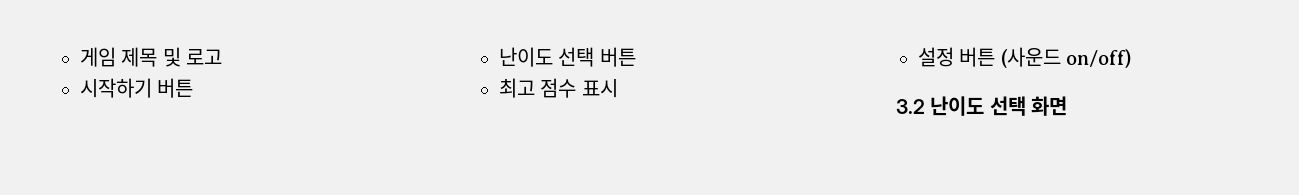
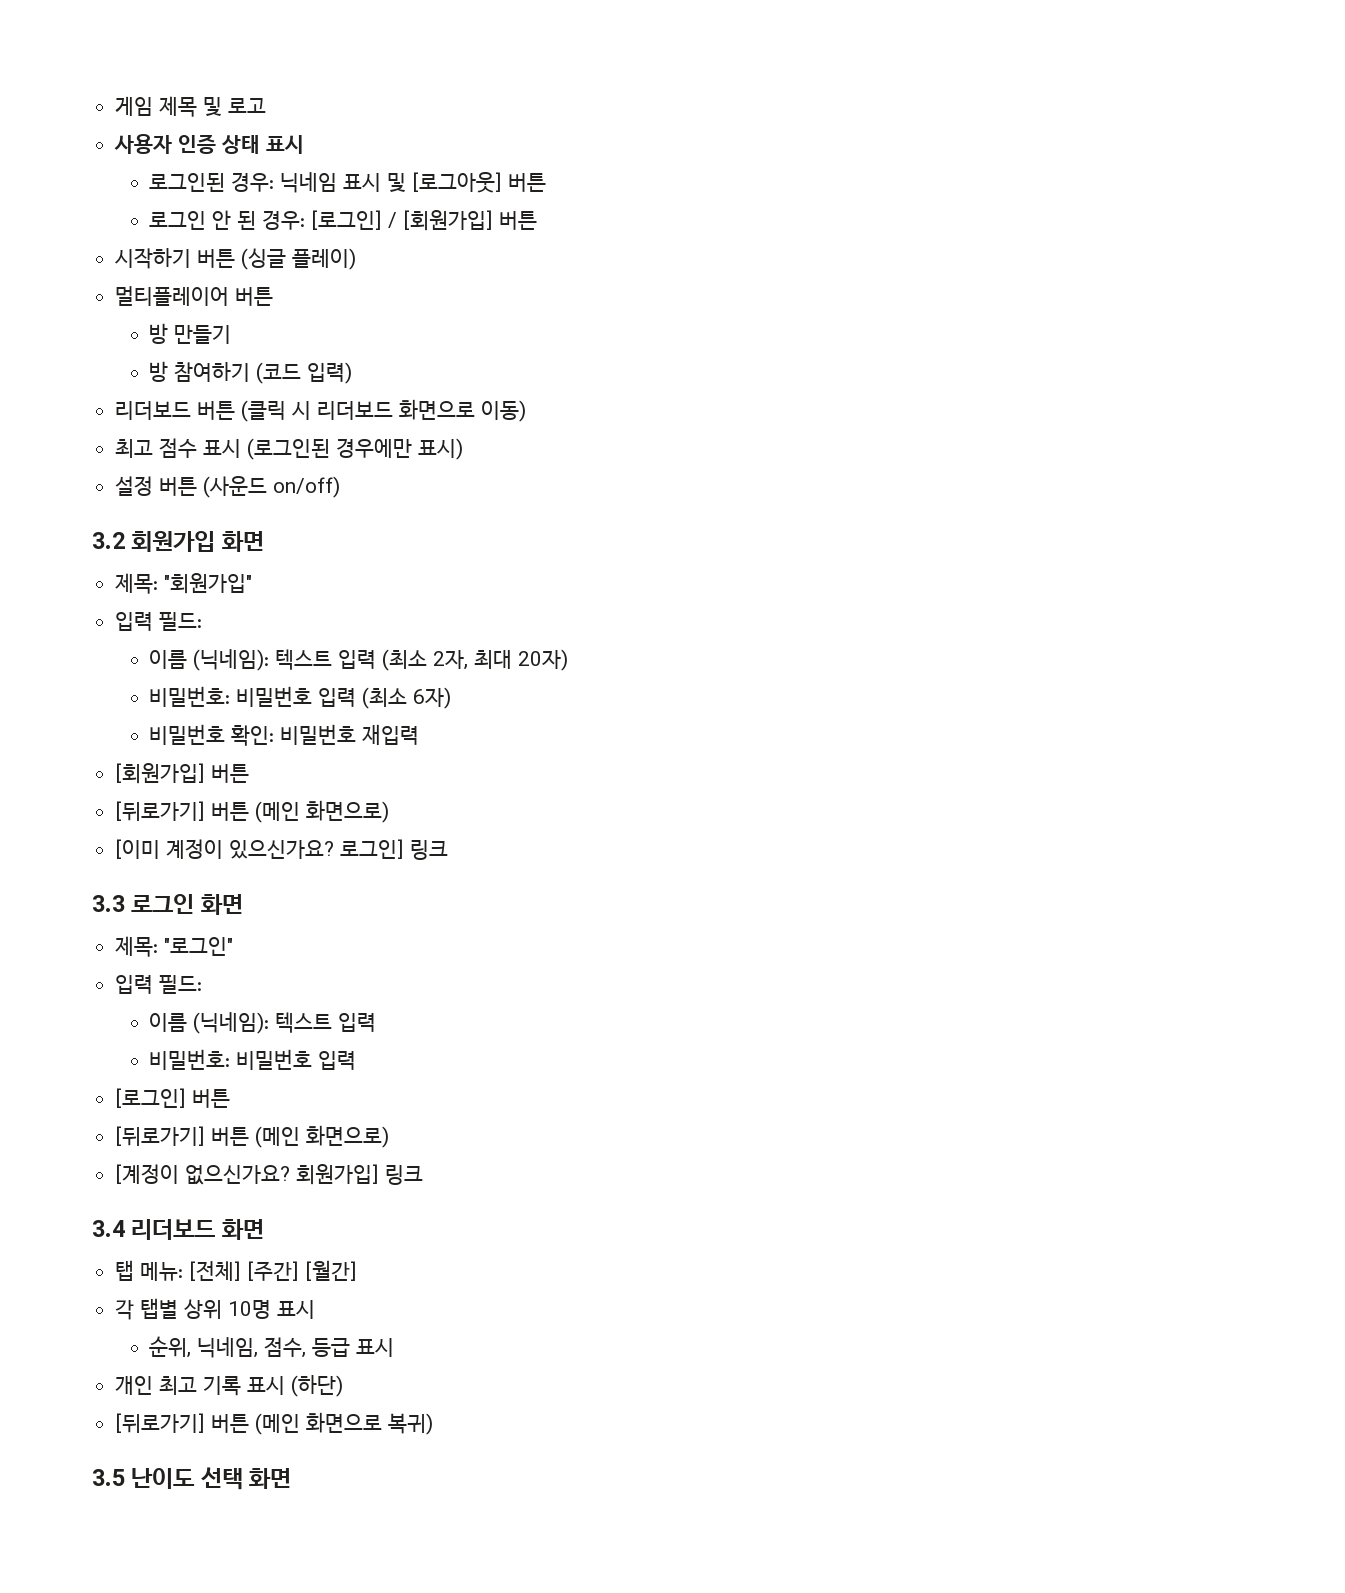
[80,78,194,98] [499,47,636,67] 시작하기 버튼 // 난이도 선택 버튼 -> [114,134,305,154] [149,172,547,193] [149,210,538,231] [115,248,357,270] [115,286,274,306] [149,323,232,344] [149,361,353,384] [115,399,527,422] 사용자 인증 상태 표시 // 로그인된 경우: 닉네임 표시 및 [로그아웃] 버튼 // 로그인 안 된 경우: [로그인] / [회원가입] 버튼 // 시작하기 버튼 (싱글 플레이) // 멀티플레이어 버튼 // 방 만들기 // 방 참여하기 (코드 입력) // 리더보드 버튼 (클릭 시 리더보드 화면으로 이동)
(618, 88) none -> [247,438,464,460] (로그인된 경우에만 표시)
(925, 106) none -> [131,531,264,552] [115,573,253,594] [115,612,203,631] [149,649,569,671] [149,686,452,709] [149,724,420,746] [115,763,250,784] [115,800,390,823] [115,839,449,860] [92,894,243,915] [115,936,234,957] [115,975,203,994] [149,1012,377,1034] [149,1049,357,1070] [115,1088,231,1108] [115,1125,390,1148] [115,1164,424,1185] [92,1219,264,1240] [115,1260,358,1281] [115,1298,316,1320] [149,1336,395,1358] [115,1375,344,1397] [115,1412,434,1435] [92,1469,125,1486] 회원가입 화면 // 제목: "회원가입" // 입력 필드: // 이름 (닉네임): 텍스트 입력 (최소 2자, 최대 20자) // 비밀번호: 비밀번호 입력 (최소 6자) // 비밀번호 확인: 비밀번호 재입력 // [회원가입] 버튼 // [뒤로가기] 버튼 (메인 화면으로) // [이미 계정이 있으신가요? 로그인] 링크 // 3.3 로그인 화면 // 제목: "로그인" // 입력 필드: // 이름 (닉네임): 텍스트 입력 // 비밀번호: 비밀번호 입력 // [로그인] 버튼 // [뒤로가기] 버튼 (메인 화면으로) // [계정이 없으신가요? 회원가입] 링크 // 3.4 리더보드 화면 // 탭 메뉴: [전체] [주간] [월간] // 각 탭별 상위 10명 표시 // 순위, 닉네임, 점수, 등급 표시 // 개인 최고 기록 표시 (하단) // [뒤로가기] 버튼 (메인 화면으로 복귀) // 3.5

